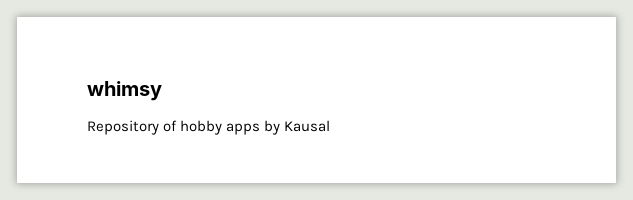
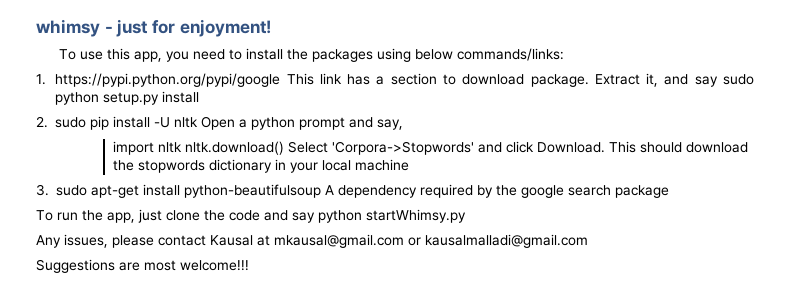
[87,120,331,135] // Repository of hobby apps by Kausal -> [104,19,271,37] [58,48,564,62] [36,73,754,87] [55,91,200,105] [36,116,404,130] [112,141,748,155] [112,159,409,173] [36,184,669,198] [36,209,466,223] [36,234,588,248] [36,259,249,273] - just for enjoyment! // To use this app, you need to install the packages using below commands/links: // 1. https://pypi.python.org/pypi/google This link has a section to download package. Extract it, and say sudo python setup.py install // 2. sudo pip install -U nltk Open a python prompt and say, // import nltk nltk.download() Select 'Corpora->Stopwords' and click Download. This should download the stopwords dictionary in your local machine // 3. sudo apt-get install python-beautifulsoup A dependency required by the google search package // To run the app, just clone the code and say python startWhimsy.py // Any issues, please contact Kausal at mkausal@gmail.com or kausalmalladi@gmail.com // Suggestions are most welcome!!!

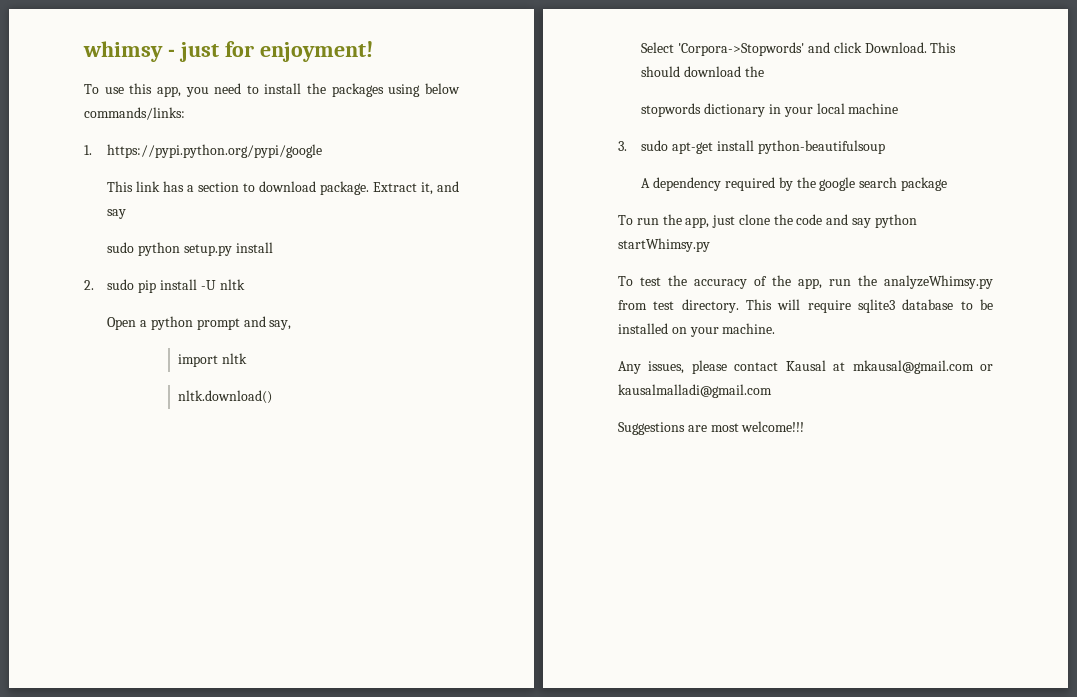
(281, 80) none -> (323, 151) //
(718, 81) none -> (127, 214) //
(199, 122) none -> (245, 284) //
(182, 147) none -> (247, 358) //
(284, 148) none -> (272, 397) //
(134, 165) none -> (765, 71) //
(321, 191) none -> (885, 147) //
(466, 216) none -> [618,275,993,289] [618,299,993,313] [618,323,776,337] // To test the accuracy of the app, run the analyzeWhimsy.py from test directory. This will require sqlite3 database to be installed on your machine.

